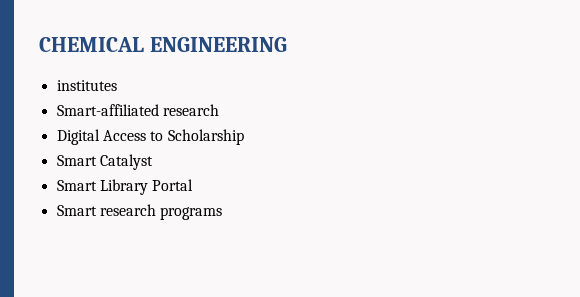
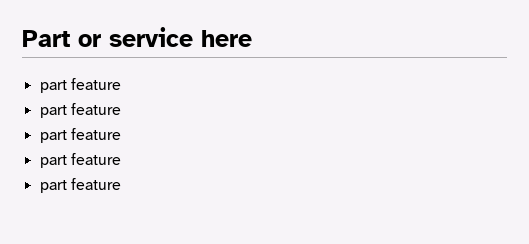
[39,37,287,52] [56,80,117,91] [56,104,219,116] [56,129,244,145] [56,154,153,170] [56,179,194,195] [56,204,223,220] CHEMICAL ENGINEERING // institutes // Smart-affiliated research // Digital Access to Scholarship // Smart Catalyst // Smart Library Portal // Smart research programs -> [22,27,252,47] [39,78,121,93] [39,103,121,118] [39,128,121,143] [39,153,121,168] [39,178,121,193] Part or service here // part feature // part feature // part feature // part feature // part feature

